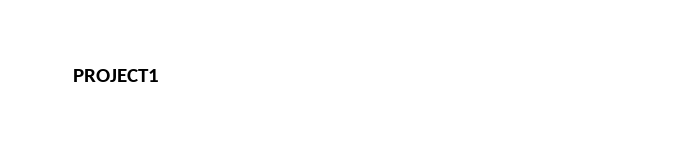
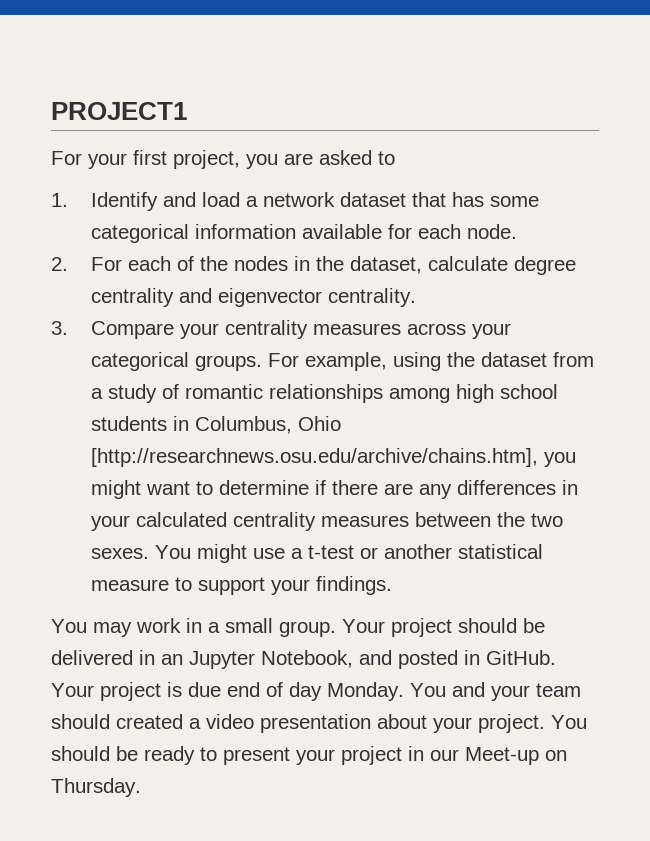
(159, 75) none -> [51,150,395,169] [51,192,540,211] [91,224,518,243] [51,256,577,275] [91,288,417,307] [51,320,512,339] [91,352,595,371] [91,384,559,403] [91,416,342,434] [91,448,577,467] [91,480,579,499] [91,512,564,531] [91,544,544,563] [91,576,393,595] [51,618,545,637] [51,650,556,669] [51,682,581,701] [51,714,587,733] [51,746,567,765] [51,778,141,797] // For your first project, you are asked to // 1. Identify and load a network dataset that has some categorical information available for each node. // 2. For each of the nodes in the dataset, calculate degree centrality and eigenvector centrality. // 3. Compare your centrality measures across your categorical groups. For example, using the dataset from a study of romantic relationships among high school students in Columbus, Ohio [http://researchnews.osu.edu/archive/chains.htm], you might want to determine if there are any differences in your calculated centrality measures between the two sexes. You might use a t-test or another statistical measure to support your findings. // You may work in a small group. Your project should be delivered in an Jupyter Notebook, and posted in GitHub. Your project is due end of day Monday. You and your team should created a video presentation about your project. You should be ready to present your project in our Meet-up on Thursday.

